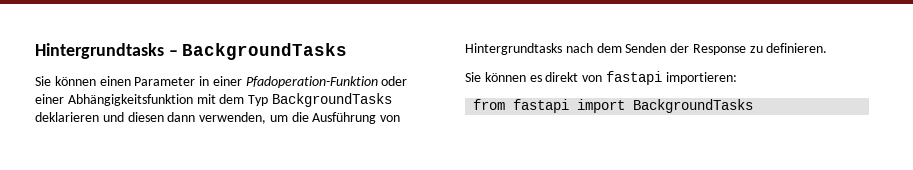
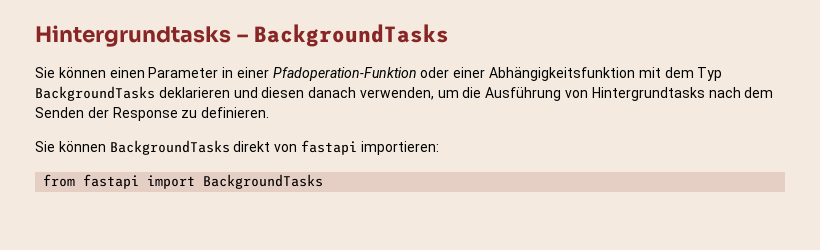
[167,112,196,122] dann -> [308,87,357,98] danach
[529,75,542,82] es -> [109,140,230,155] BackgroundTasks

